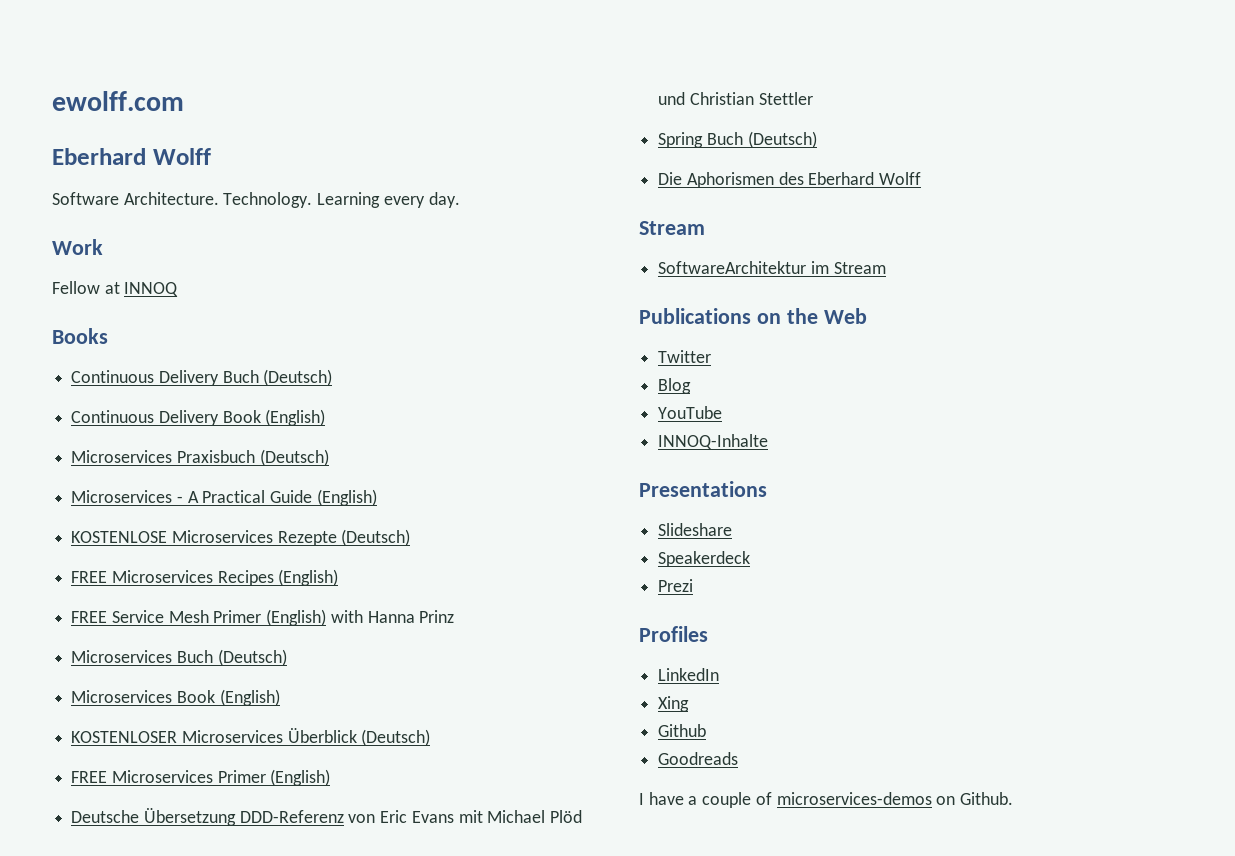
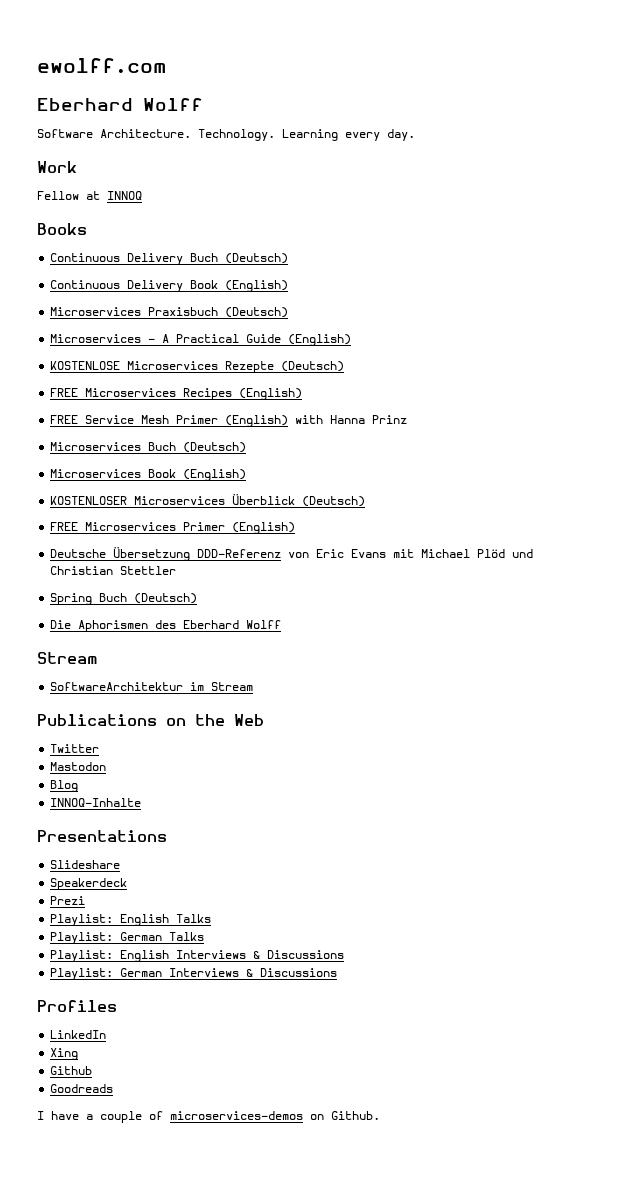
(712, 356) none -> [50,762,107,771] // Mastodon
[658,406,723,419] // YouTube -> (79, 786) none
(694, 585) none -> [50,914,212,926] [50,932,205,944] [50,950,345,962] [50,968,338,980] // Playlist: English Talks // Playlist: German Talks // Playlist: English Interviews & Discussions // Playlist: German Interviews & Discussions

